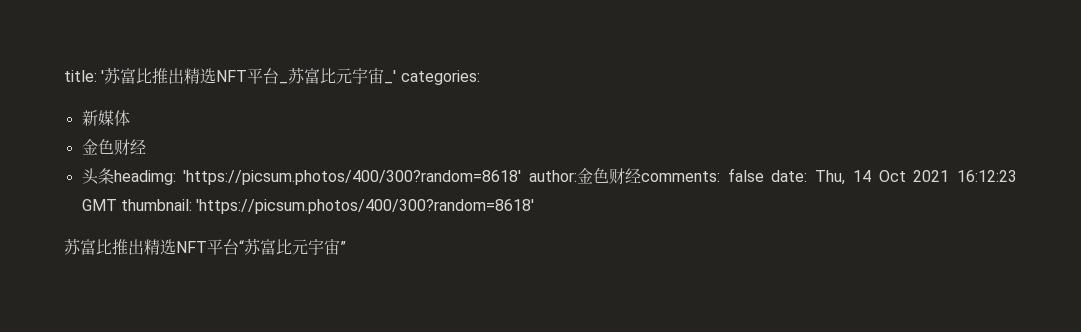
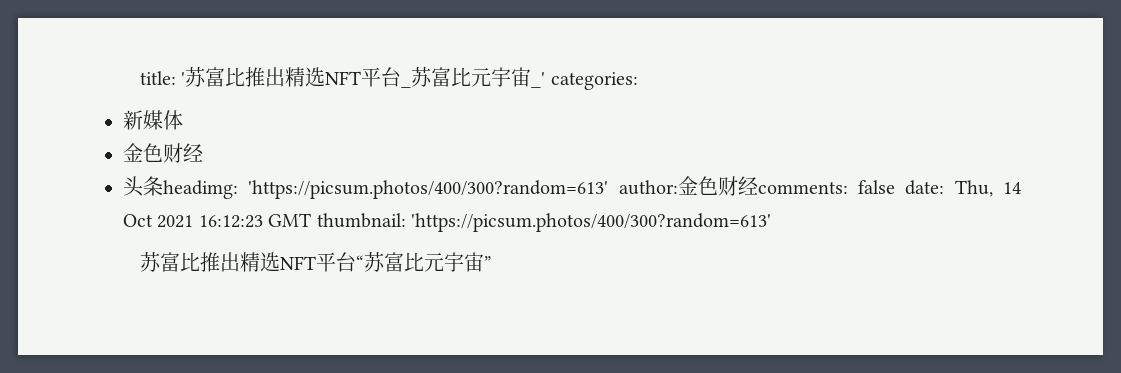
[183,170,522,185] 'https://picsum.photos/400/300?random=8618' -> [248,180,609,199] 'https://picsum.photos/400/300?random=613'
[196,199,535,214] 'https://picsum.photos/400/300?random=8618' -> [411,213,771,232] 'https://picsum.photos/400/300?random=613'

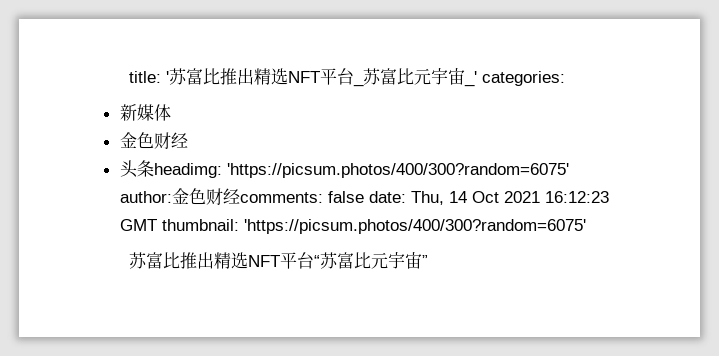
[248,180,609,199] 'https://picsum.photos/400/300?random=613' -> [226,163,569,178] 'https://picsum.photos/400/300?random=6075'
[411,213,771,232] 'https://picsum.photos/400/300?random=613' -> [243,219,586,234] 'https://picsum.photos/400/300?random=6075'

